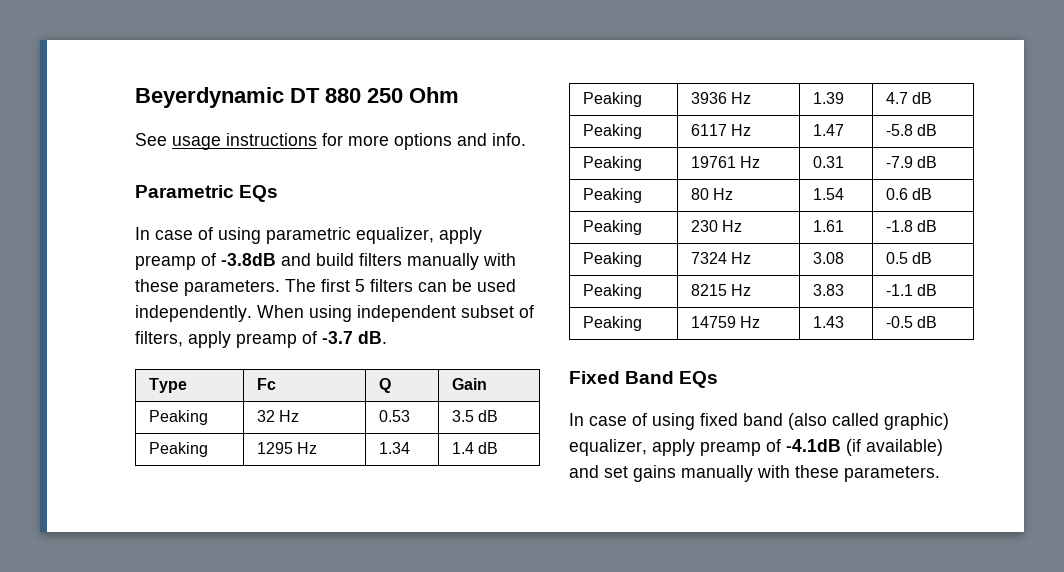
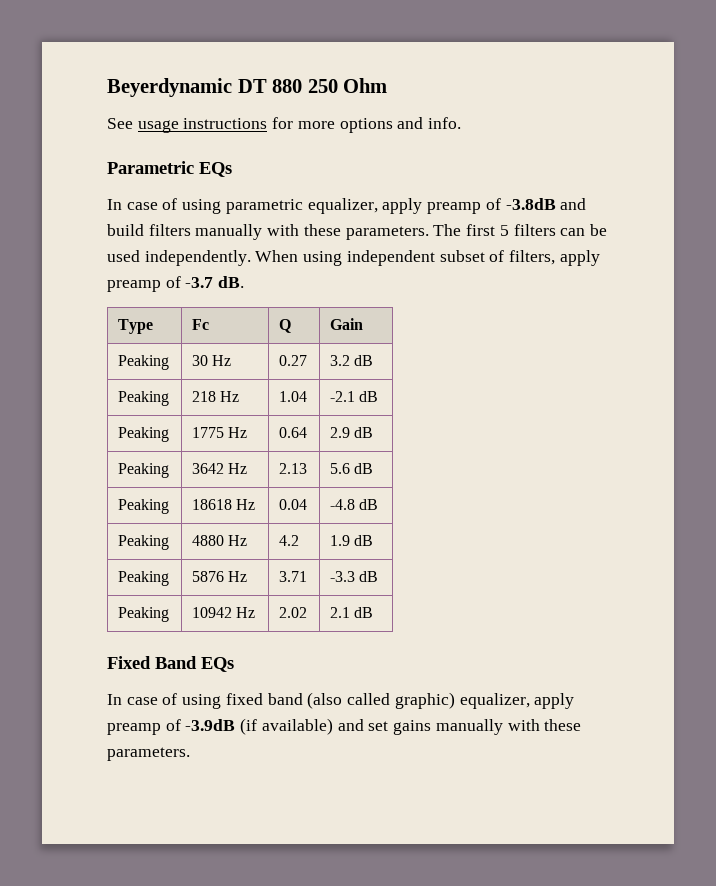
[256,410,300,422] [378,410,410,422] [451,410,499,422] [148,442,208,457] [256,442,318,454] [378,442,410,454] [451,442,499,454] [582,92,642,107] [690,92,752,104] [812,92,844,104] [885,92,933,104] [582,124,642,139] [690,124,752,136] [812,124,844,136] [885,124,938,136] [582,156,642,171] [690,156,761,168] [812,156,844,168] [885,156,938,168] [582,188,642,203] [690,188,734,200] [812,188,844,200] [885,188,933,200] [582,220,642,235] [690,220,743,232] [812,220,844,232] [885,220,938,232] [582,252,642,267] [690,252,752,264] [812,252,844,264] [885,252,933,264] [582,284,642,299] [690,284,752,296] [812,284,844,296] [885,284,938,296] [582,316,642,331] [690,316,761,328] [812,316,844,328] [885,316,913,328] 32 Hz | 0.53 | 3.5 dB // Peaking | 1295 Hz | 1.34 | 1.4 dB // Peaking | 3936 Hz | 1.39 | 4.7 dB // Peaking | 6117 Hz | 1.47 | -5.8 dB // Peaking | 19761 Hz | 0.31 | -7.9 dB // Peaking | 80 Hz | 1.54 | 0.6 dB // Peaking | 230 Hz | 1.61 | -1.8 dB // Peaking | 7324 Hz | 3.08 | 0.5 dB // Peaking | 8215 Hz | 3.83 | -1.1 dB // Peaking | 14759 Hz | 1.43 | -0.5 -> [192,355,232,366] [279,355,308,366] [330,355,374,366] [118,391,170,406] [192,391,240,402] [279,391,308,402] [330,391,379,402] [118,427,170,442] [192,427,248,438] [279,427,308,438] [330,427,374,438] [118,463,170,478] [192,463,248,474] [279,463,308,474] [330,463,374,474] [118,499,170,514] [192,499,256,510] [279,499,308,510] [330,499,379,510] [118,535,170,550] [192,535,248,546] [279,535,300,546] [330,535,374,546] [118,571,170,586] [192,571,248,582] [279,571,308,582] [330,571,379,582] [118,607,170,622] [192,607,256,618] [279,607,308,618] [330,607,351,618] 30 Hz | 0.27 | 3.2 dB // Peaking | 218 Hz | 1.04 | -2.1 dB // Peaking | 1775 Hz | 0.64 | 2.9 dB // Peaking | 3642 Hz | 2.13 | 5.6 dB // Peaking | 18618 Hz | 0.04 | -4.8 dB // Peaking | 4880 Hz | 4.2 | 1.9 dB // Peaking | 5876 Hz | 3.71 | -3.3 dB // Peaking | 10942 Hz | 2.02 | 2.1
[786,439,841,452] -4.1dB -> [185,719,236,731] -3.9dB

